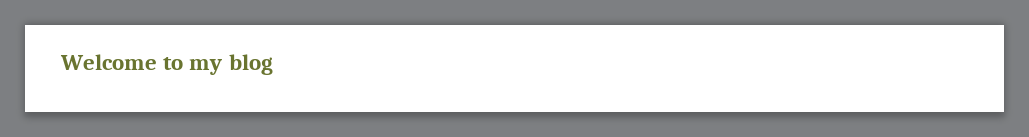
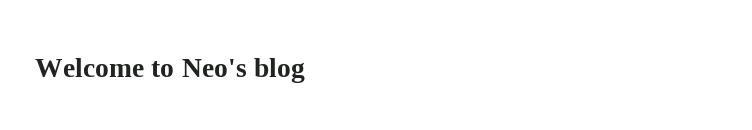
[189,59,223,75] my -> [181,59,247,77] Neo's

